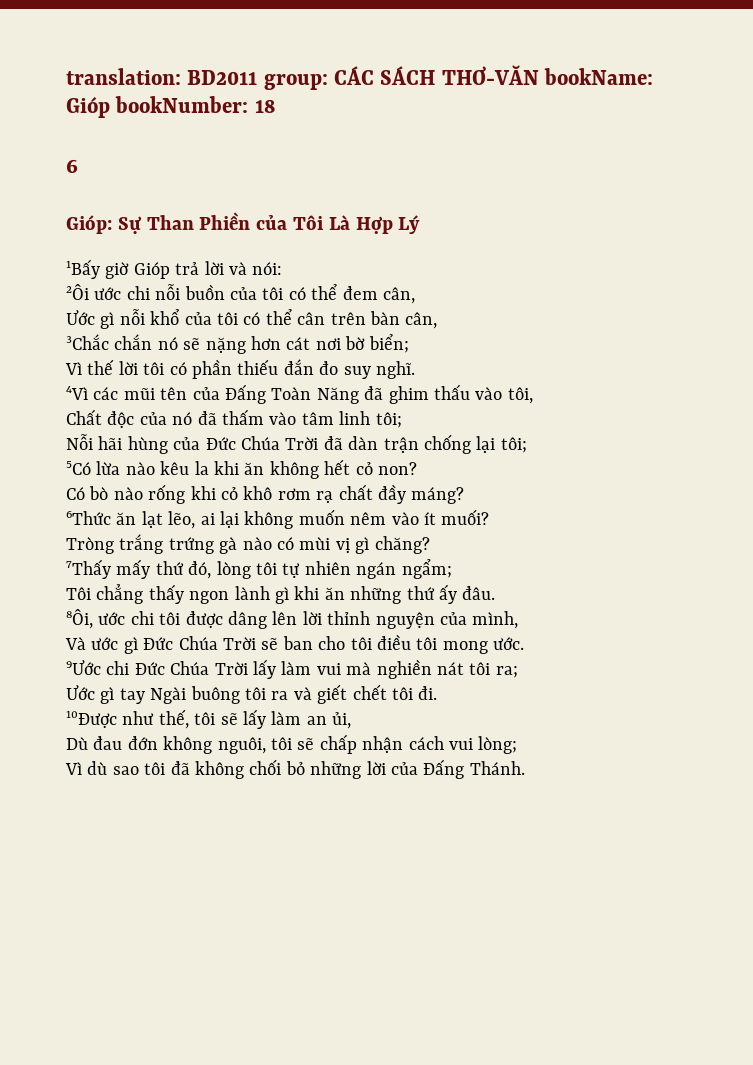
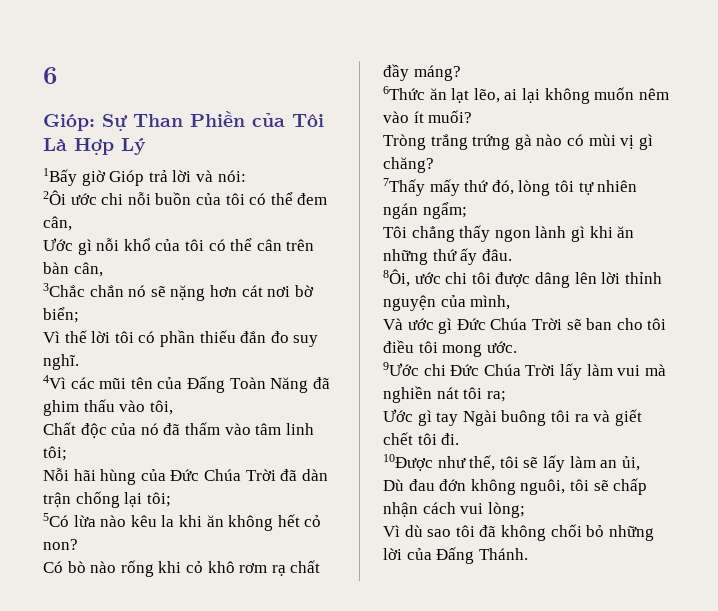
[66,65,654,90] [66,96,275,118] translation: BD2011 group: CÁC SÁCH THƠ-VĂN bookName: Gióp bookNumber: 18 // -> (43, 75) none

